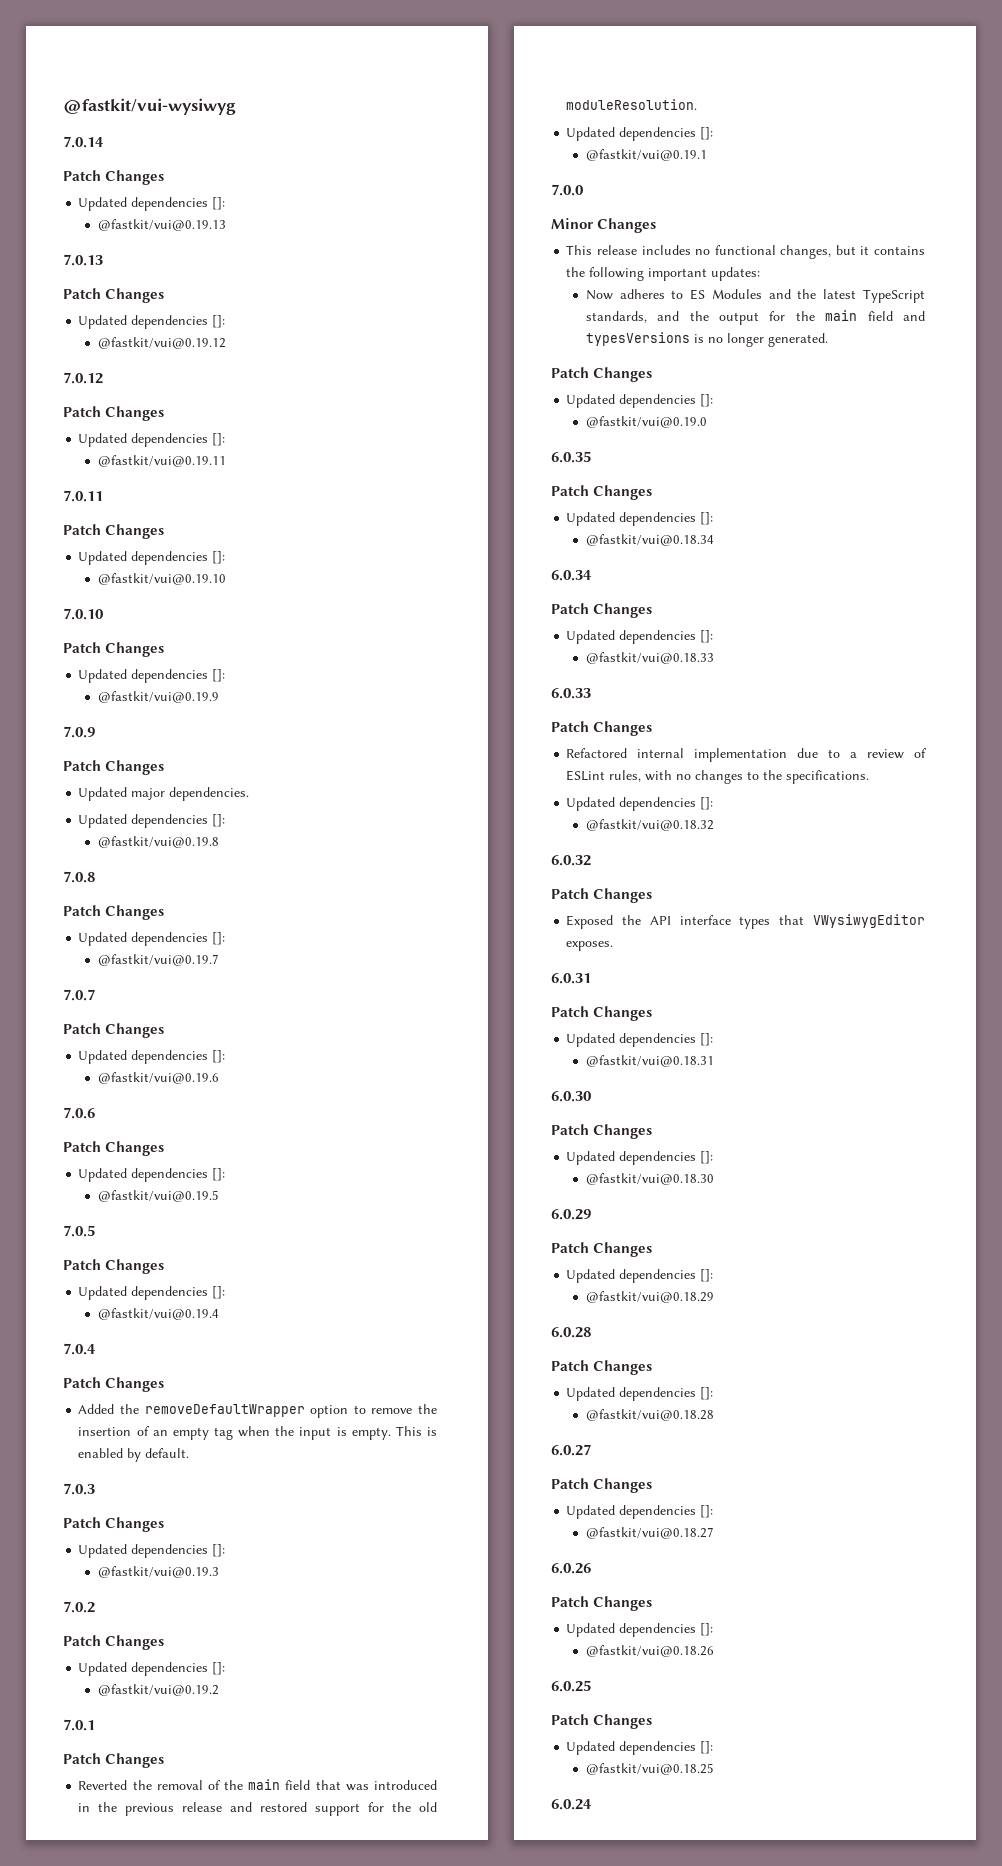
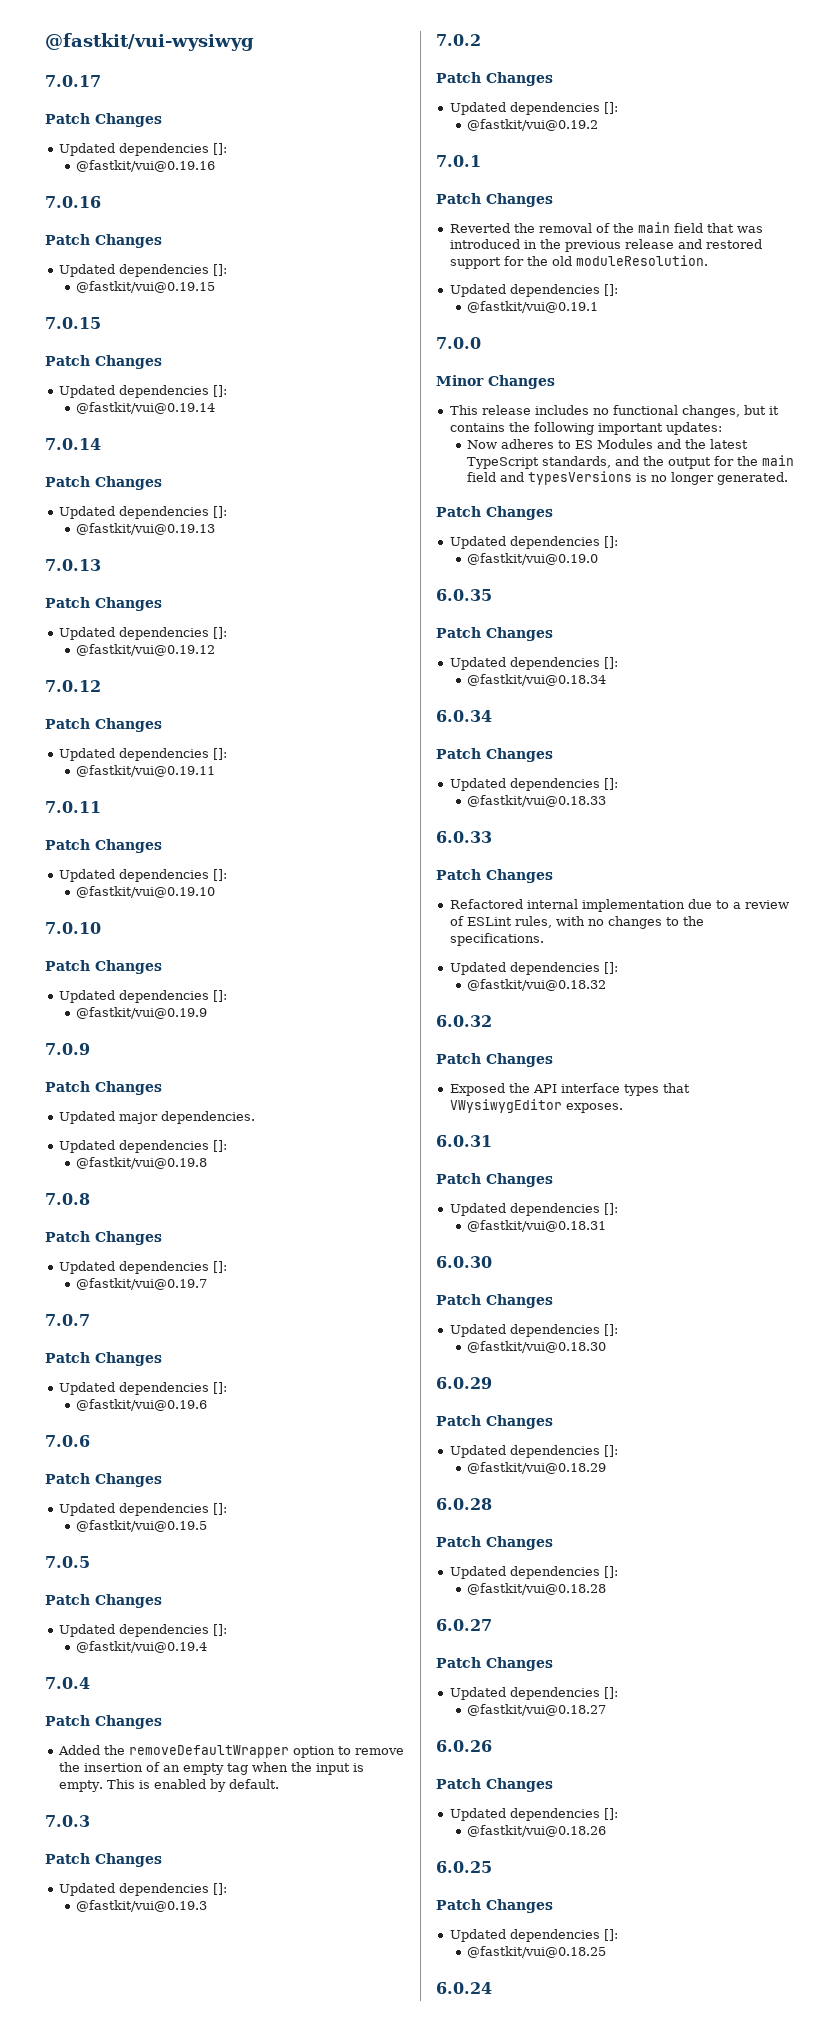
(236, 106) none -> [45,75,101,87] [45,113,162,127] [58,143,227,156] [75,160,215,172] [45,196,101,208] [45,234,162,248] [58,264,227,277] [75,281,215,293] [45,317,101,329] [45,355,162,369] [58,385,227,398] [75,402,215,414] // 7.0.17 // Patch Changes // Updated dependencies []: // @fastkit/vui@0.19.16 // 7.0.16 // Patch Changes // Updated dependencies []: // @fastkit/vui@0.19.15 // 7.0.15 // Patch Changes // Updated dependencies []: // @fastkit/vui@0.19.14

